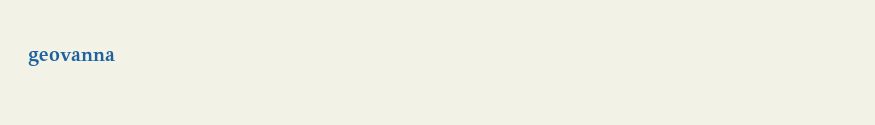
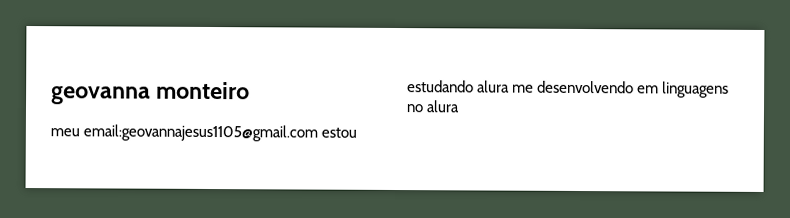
(115, 58) none -> [156,81,251,100] [50,124,358,142] [407,80,730,98] [406,100,461,113] monteiro // meu email:geovannajesus1105@gmail.com estou estudando alura me desenvolvendo em linguagens no alura

